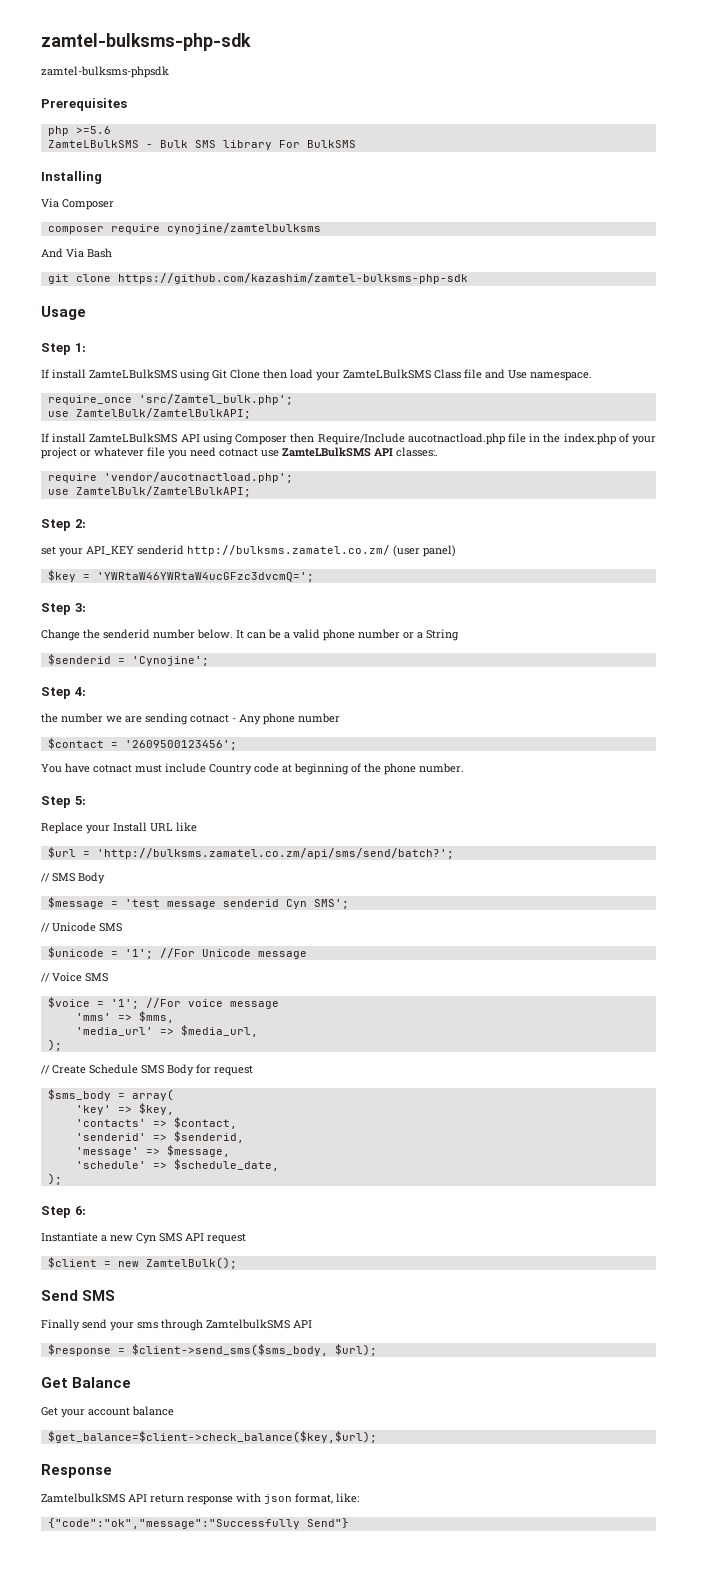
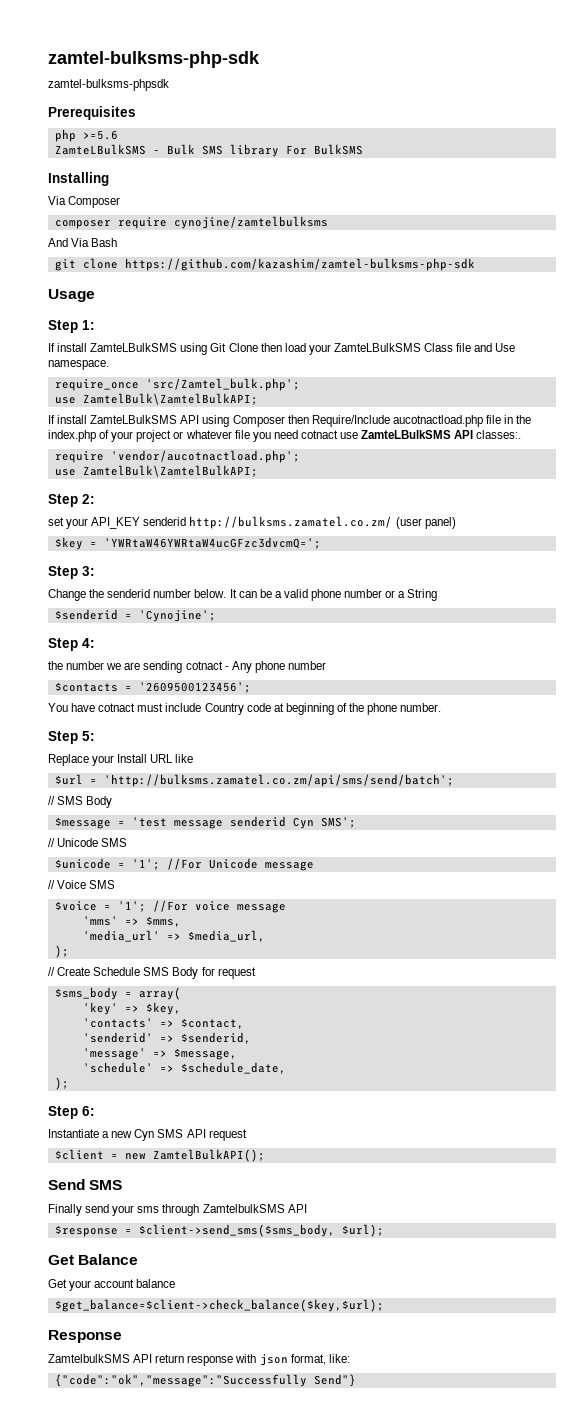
[75,408,251,419] ZamtelBulk/ZamtelBulkAPI; -> [82,393,258,405] ZamtelBulk\ZamtelBulkAPI;
[75,486,251,497] ZamtelBulk/ZamtelBulkAPI; -> [82,465,258,477] ZamtelBulk\ZamtelBulkAPI;
[47,738,104,749] $contact -> [54,682,118,692] $contacts
[96,848,454,859] 'http://bulksms.zamatel.co.zm/api/sms/send/batch?'; -> [103,774,454,787] 'http://bulksms.zamatel.co.zm/api/sms/send/batch';
[145,1257,237,1269] ZamtelBulk(); -> [152,1149,265,1162] ZamtelBulkAPI();

